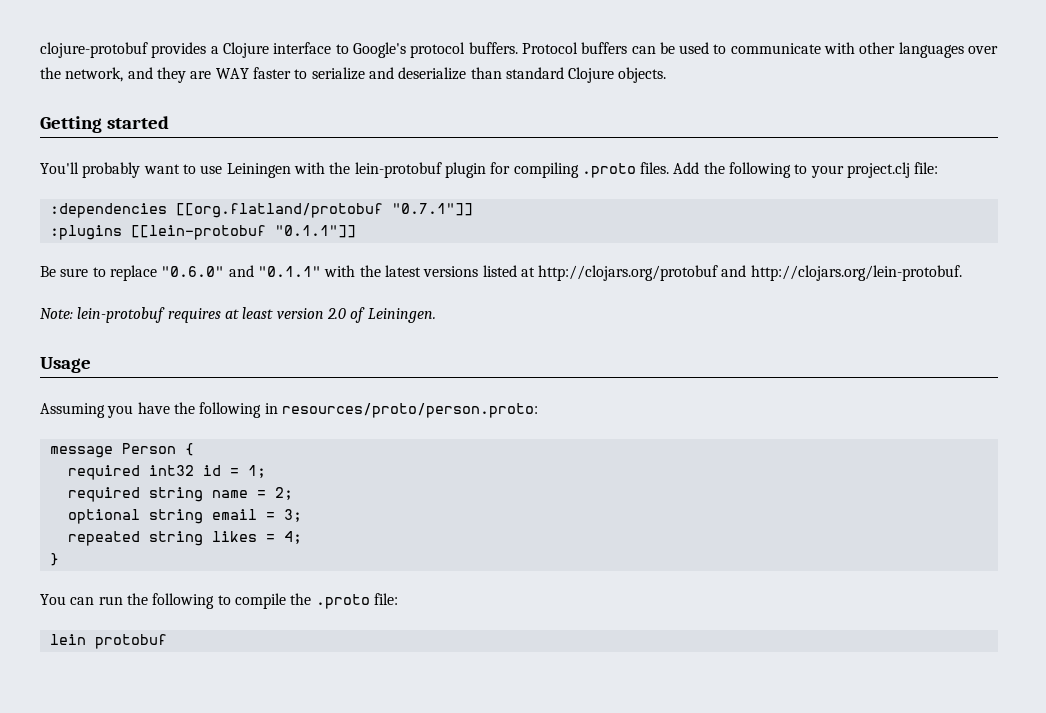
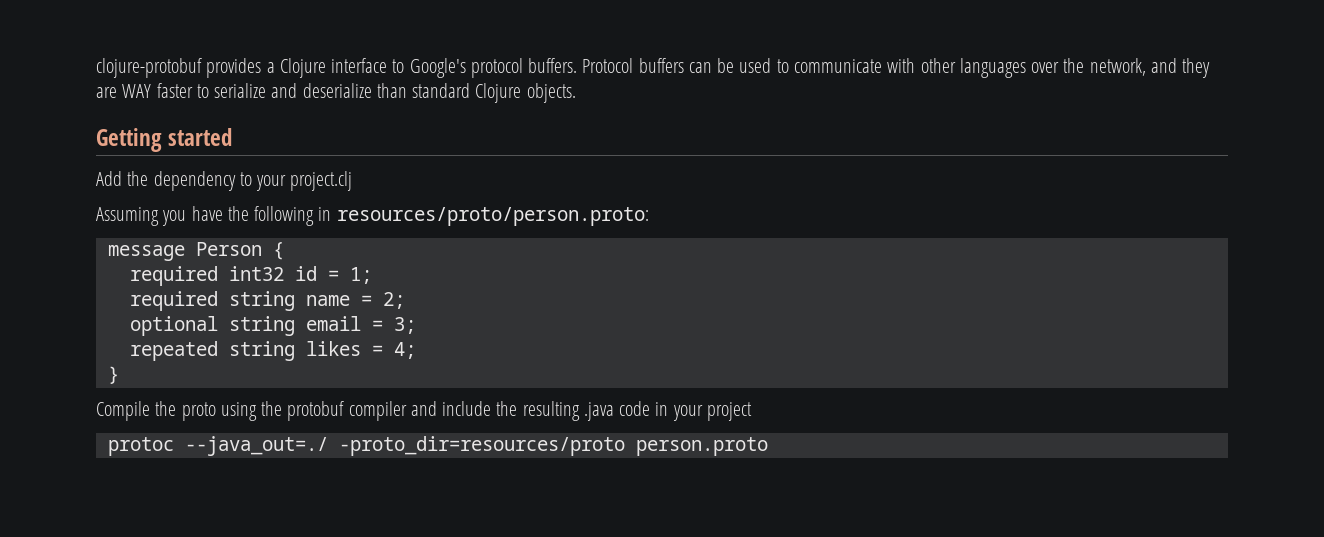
[40,162,670,178] You'll probably want to use Leiningen with the lein-protobuf plugin for compiling .proto files. -> (233, 137) none
[729,162,792,178] following -> [153,171,236,191] dependency
[914,162,939,174] [49,203,473,218] [49,225,356,240] [40,265,962,281] [40,307,436,323] [40,357,91,373] file: // :dependencies [[org.flatland/protobuf "0.7.1"]] // :plugins [[lein-protobuf "0.1.1"]] // Be sure to replace "0.6.0" and "0.1.1" with the latest versions listed at http://clojars.org/protobuf and http://clojars.org/lein-protobuf. // Note: lein-protobuf requires at least version 2.0 of Leiningen. // Usage -> (353, 181) none
[40,593,398,609] [49,634,167,649] You can run the following to compile the .proto file: // lein protobuf -> [96,401,752,421] [107,436,768,456] Compile the proto using the protobuf compiler and include the resulting .java code in your project // protoc --java_out=./ -proto_dir=resources/proto person.proto

